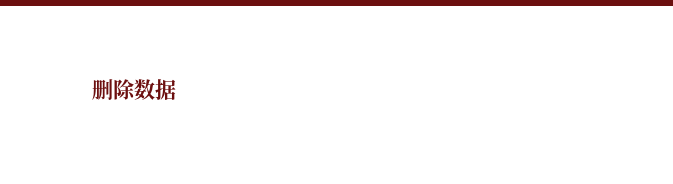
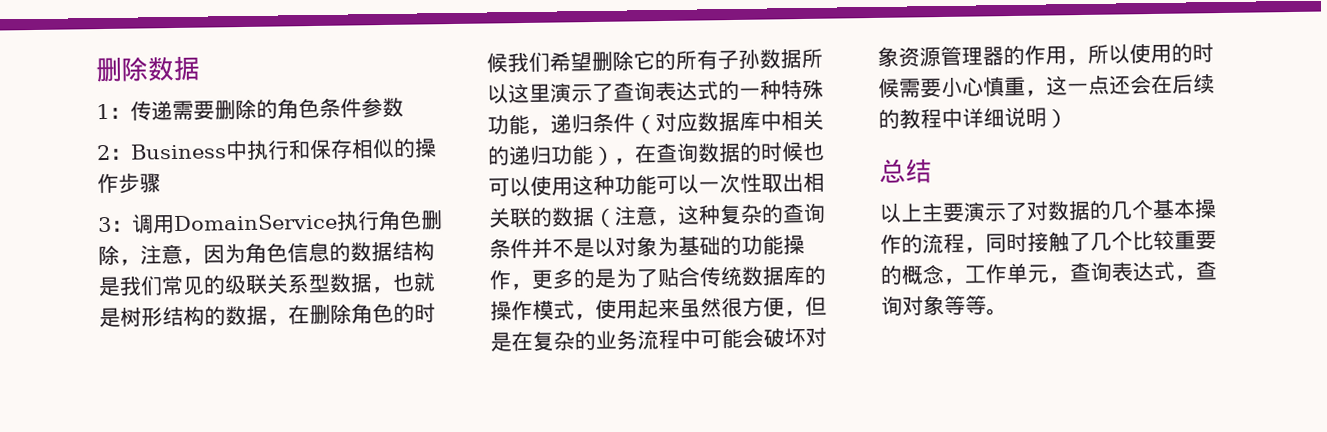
(176, 89) none -> [96,97,404,121] [96,138,437,162] [97,172,161,194] [97,209,443,234] [98,241,435,266] [98,272,436,297] [99,302,436,328] [486,48,823,73] [487,79,824,104] [487,109,824,135] [487,140,825,166] [488,172,825,197] [488,202,826,228] [489,234,805,259] [489,264,826,291] [490,296,827,321] [490,327,827,352] [877,43,1214,68] [878,73,1215,98] [878,106,1068,130] [879,158,932,184] [879,198,1217,223] [880,230,1217,254] [880,260,1217,285] [881,294,1008,316] // 1：传递需要删除的角色条件参数 // 2：Business中执行和保存相似的操作步骤 // 3：调用DomainService执行角色删除，注意，因为角色信息的数据结构是我们常见的级联关系型数据，也就是树形结构的数据，在删除角色的时候我们希望删除它的所有子孙数据所以这里演示了查询表达式的一种特殊功能，递归条件（对应数据库中相关的递归功能），在查询数据的时候也可以使用这种功能可以一次性取出相关联的数据（注意，这种复杂的查询条件并不是以对象为基础的功能操作，更多的是为了贴合传统数据库的操作模式，使用起来虽然很方便，但是在复杂的业务流程中可能会破坏对象资源管理器的作用，所以使用的时候需要小心慎重，这一点还会在后续的教程中详细说明） // 总结 // 以上主要演示了对数据的几个基本操作的流程，同时接触了几个比较重要的概念，工作单元，查询表达式，查询对象等等。

